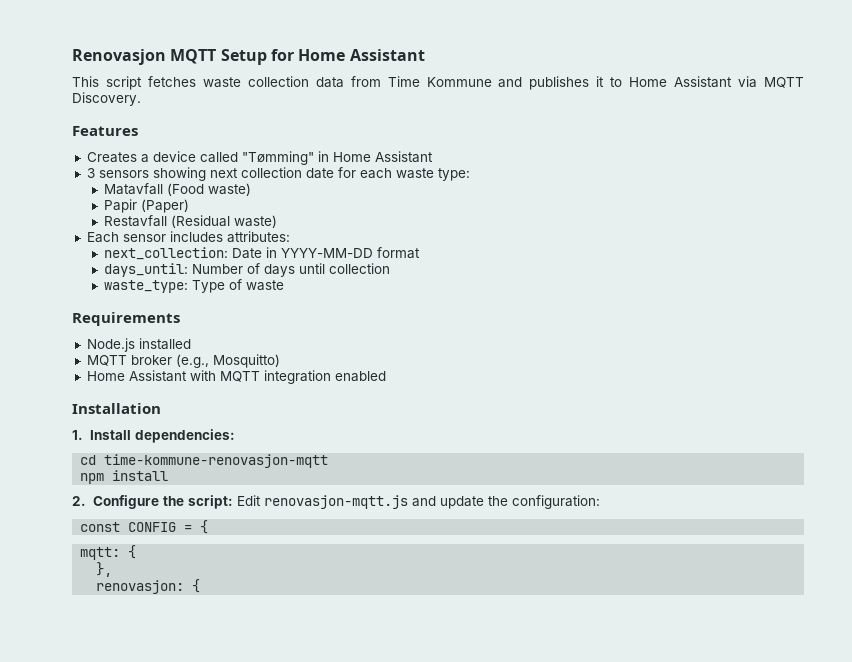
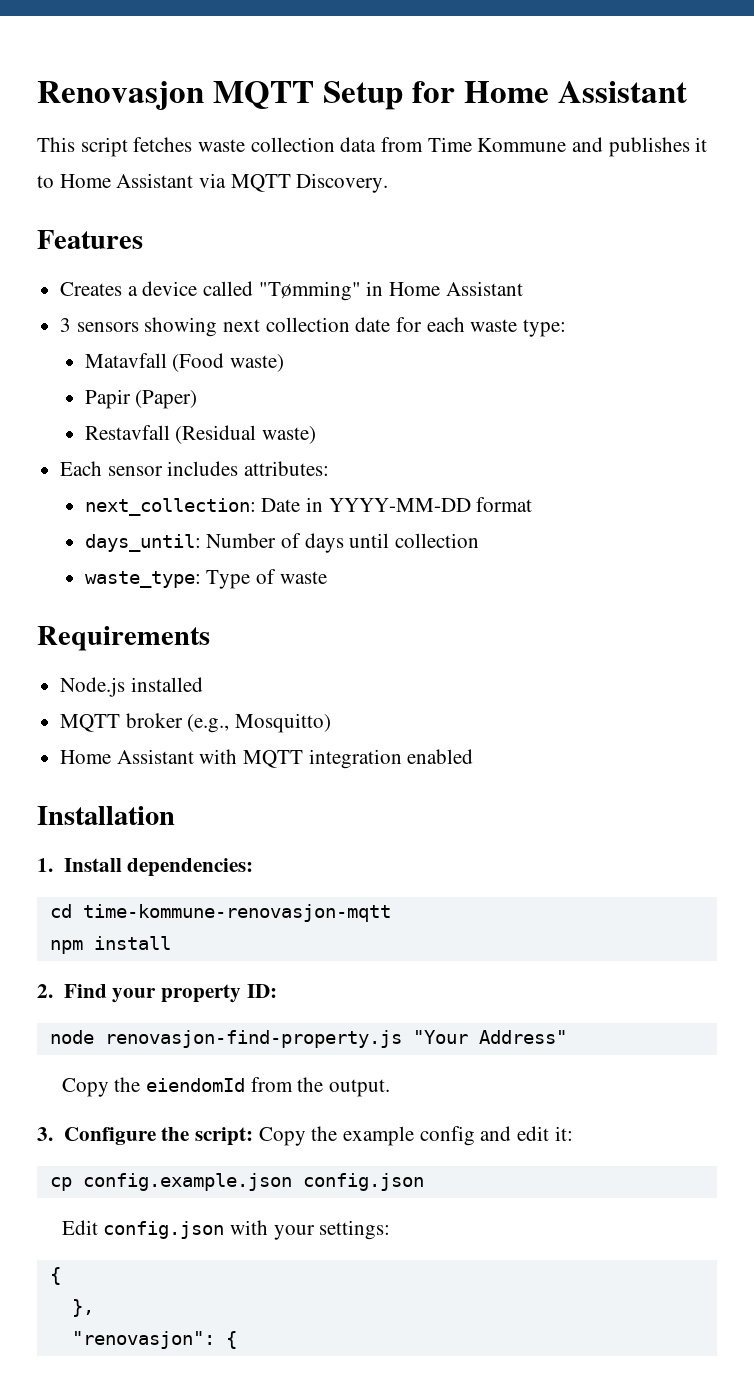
[92,495,600,509] [80,520,209,534] [80,547,121,560] Configure the script: Edit renovasjon-mqtt.js and update the configuration: // const CONFIG = { // mqtt: -> [63,984,277,1003] [49,1030,567,1048] [61,1077,390,1097] [37,1126,573,1146] [49,1173,424,1191] [61,1220,391,1240] Find your property ID: // node renovasjon-find-property.js "Your Address" // Copy the eiendomId from the output. // 3. Configure the script: Copy the example config and edit it: // cp config.example.json config.json // Edit config.json with your settings: //
[96,580,185,594] renovasjon: -> [71,1331,215,1349] "renovasjon":

